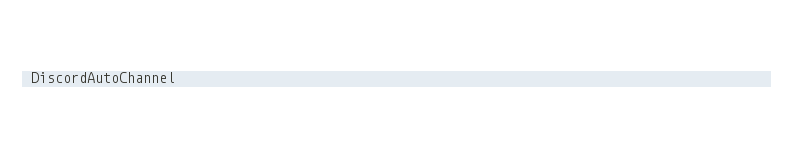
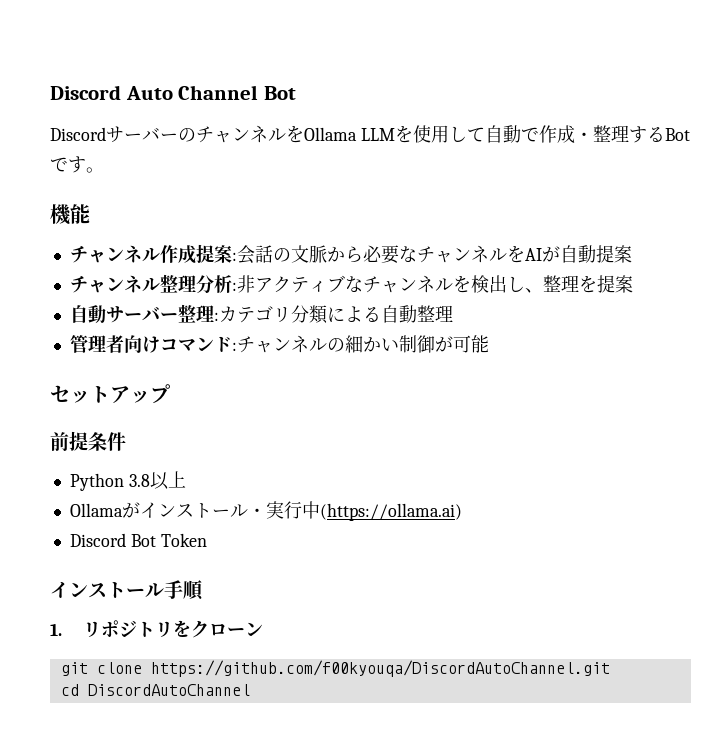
(30, 77) none -> [50,85,297,100] [50,125,690,143] [50,156,104,173] [50,204,90,225] [69,244,632,264] [69,274,633,294] [69,304,453,324] [69,335,489,353] [50,384,170,404] [50,431,126,451] [69,471,186,491] [69,501,462,521] [69,533,207,547] [50,580,203,600] [50,620,264,638] [60,660,610,677] [60,684,79,696] Discord Auto Channel Bot // DiscordサーバーのチャンネルをOllama LLMを使用して自動で作成・整理するBotです。 // 機能 // チャンネル作成提案:会話の文脈から必要なチャンネルをAIが自動提案 // チャンネル整理分析:非アクティブなチャンネルを検出し、整理を提案 // 自動サーバー整理:カテゴリ分類による自動整理 // 管理者向けコマンド:チャンネルの細かい制御が可能 // セットアップ // 前提条件 // Python 3.8以上 // Ollamaがインストール・実行中(https://ollama.ai) // Discord Bot Token // インストール手順 // 1.リポジトリをクローン // git clone https://github.com/f00kyouqa/DiscordAutoChannel.git // cd

